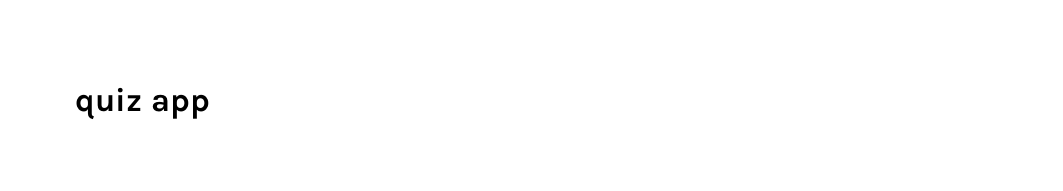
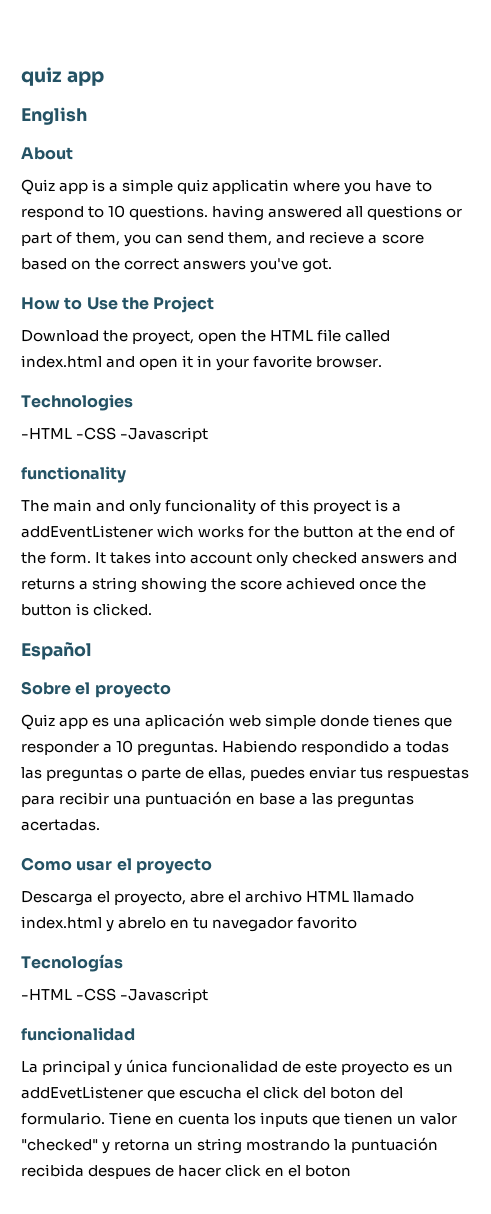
(210, 106) none -> [21,107,87,125] [21,147,73,160] [21,179,432,195] [21,205,463,221] [21,231,424,247] [21,258,333,273] [21,296,215,313] [21,329,391,345] [21,355,383,371] [21,394,133,411] [21,427,209,442] [21,466,126,483] [21,499,402,515] [21,525,456,538] [21,551,458,567] [21,577,427,593] [21,603,153,616] [21,642,92,660] [21,681,171,698] [21,713,453,730] [21,740,450,756] [21,766,470,782] [21,791,415,808] [21,819,100,831] [21,857,212,874] [21,890,415,906] [21,916,358,932] [21,954,123,972] [21,988,209,1003] [21,1027,135,1041] [21,1059,454,1076] [21,1086,404,1101] [21,1112,458,1127] [21,1137,439,1154] [21,1164,352,1179] // English // About // Quiz app is a simple quiz applicatin where you have to respond to 10 questions. having answered all questions or part of them, you can send them, and recieve a score based on the correct answers you've got. // How to Use the Project // Download the proyect, open the HTML file called index.html and open it in your favorite browser. // Technologies // -HTML -CSS -Javascript // functionality // The main and only funcionality of this proyect is a addEventListener wich works for the button at the end of the form. It takes into account only checked answers and returns a string showing the score achieved once the button is clicked. // Español // Sobre el proyecto // Quiz app es una aplicación web simple donde tienes que responder a 10 preguntas. Habiendo respondido a todas las preguntas o parte de ellas, puedes enviar tus respuestas para recibir una puntuación en base a las preguntas acertadas. // Como usar el proyecto // Descarga el proyecto, abre el archivo HTML llamado index.html y abrelo en tu navegador favorito // Tecnologías // -HTML -CSS -Javascript // funcionalidad // La principal y única funcionalidad de este proyecto es un addEvetListener que escucha el click del boton del formulario. Tiene en cuenta los inputs que tienen un valor "checked" y retorna un string mostrando la puntuación recibida despues de hacer click en el boton

